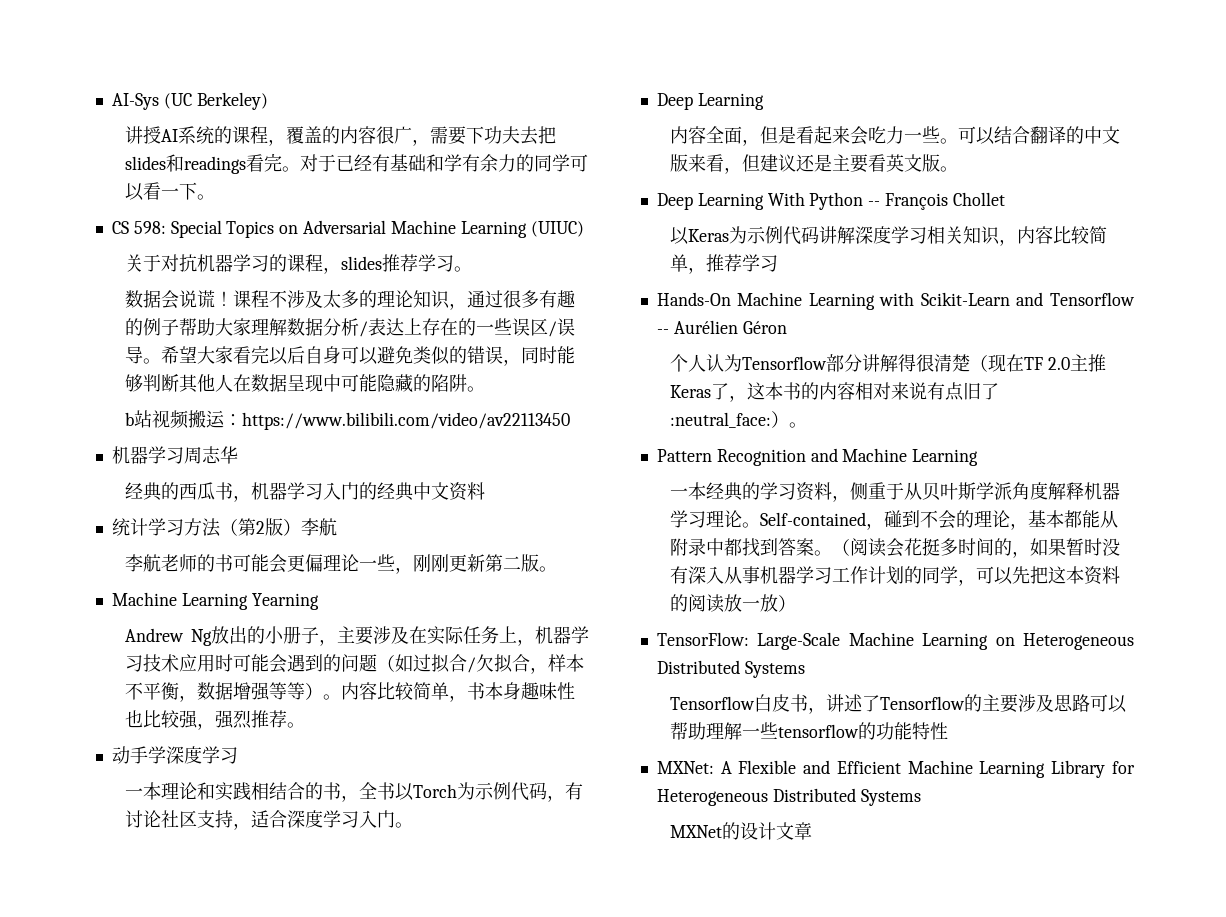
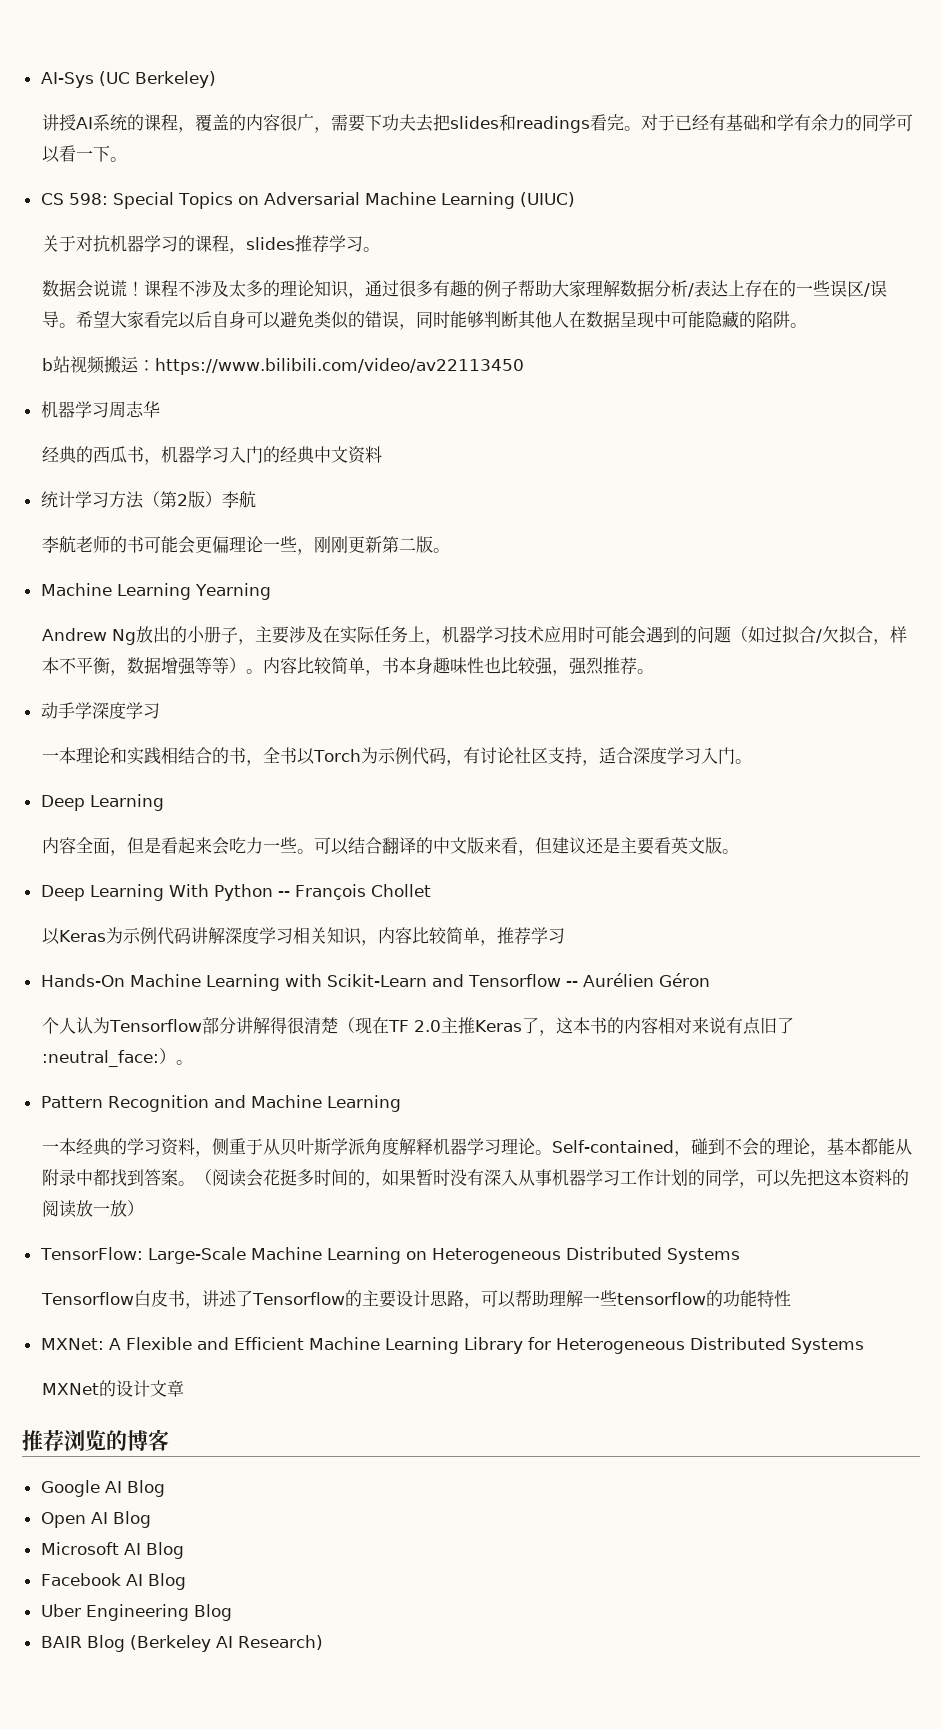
[1018,694,1091,712] 涉及思路 -> [396,1290,482,1309] 设计思路，
(813, 831) none -> [22,1429,169,1451] [40,1480,165,1497] [40,1511,151,1528] [40,1542,184,1559] [40,1573,186,1590] [40,1604,232,1621] [40,1635,323,1652] // 推荐浏览的博客 // Google AI Blog // Open AI Blog // Microsoft AI Blog // Facebook AI Blog // Uber Engineering Blog // BAIR Blog (Berkeley AI Research)

